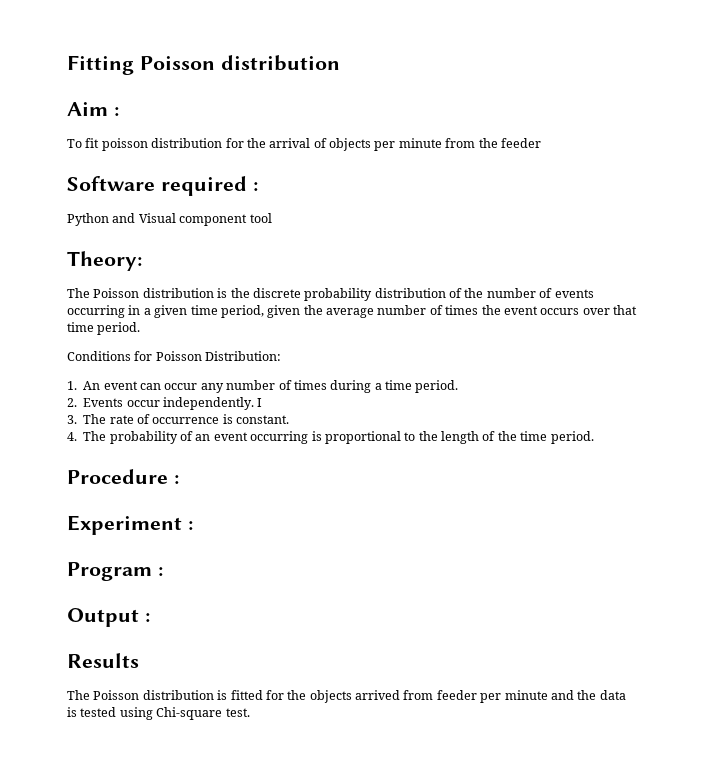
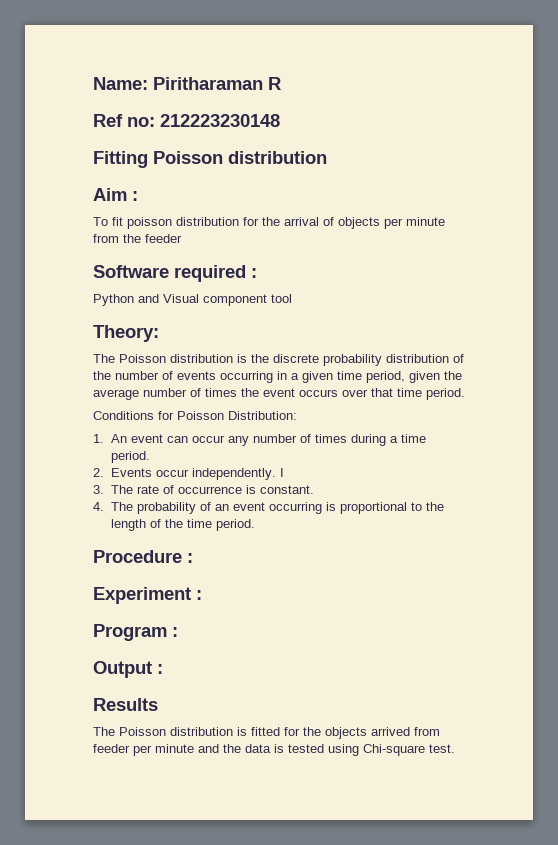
(67, 65) none -> [93,77,281,90] [93,114,280,127] Name: Piritharaman R // Ref no: 212223230148 //

